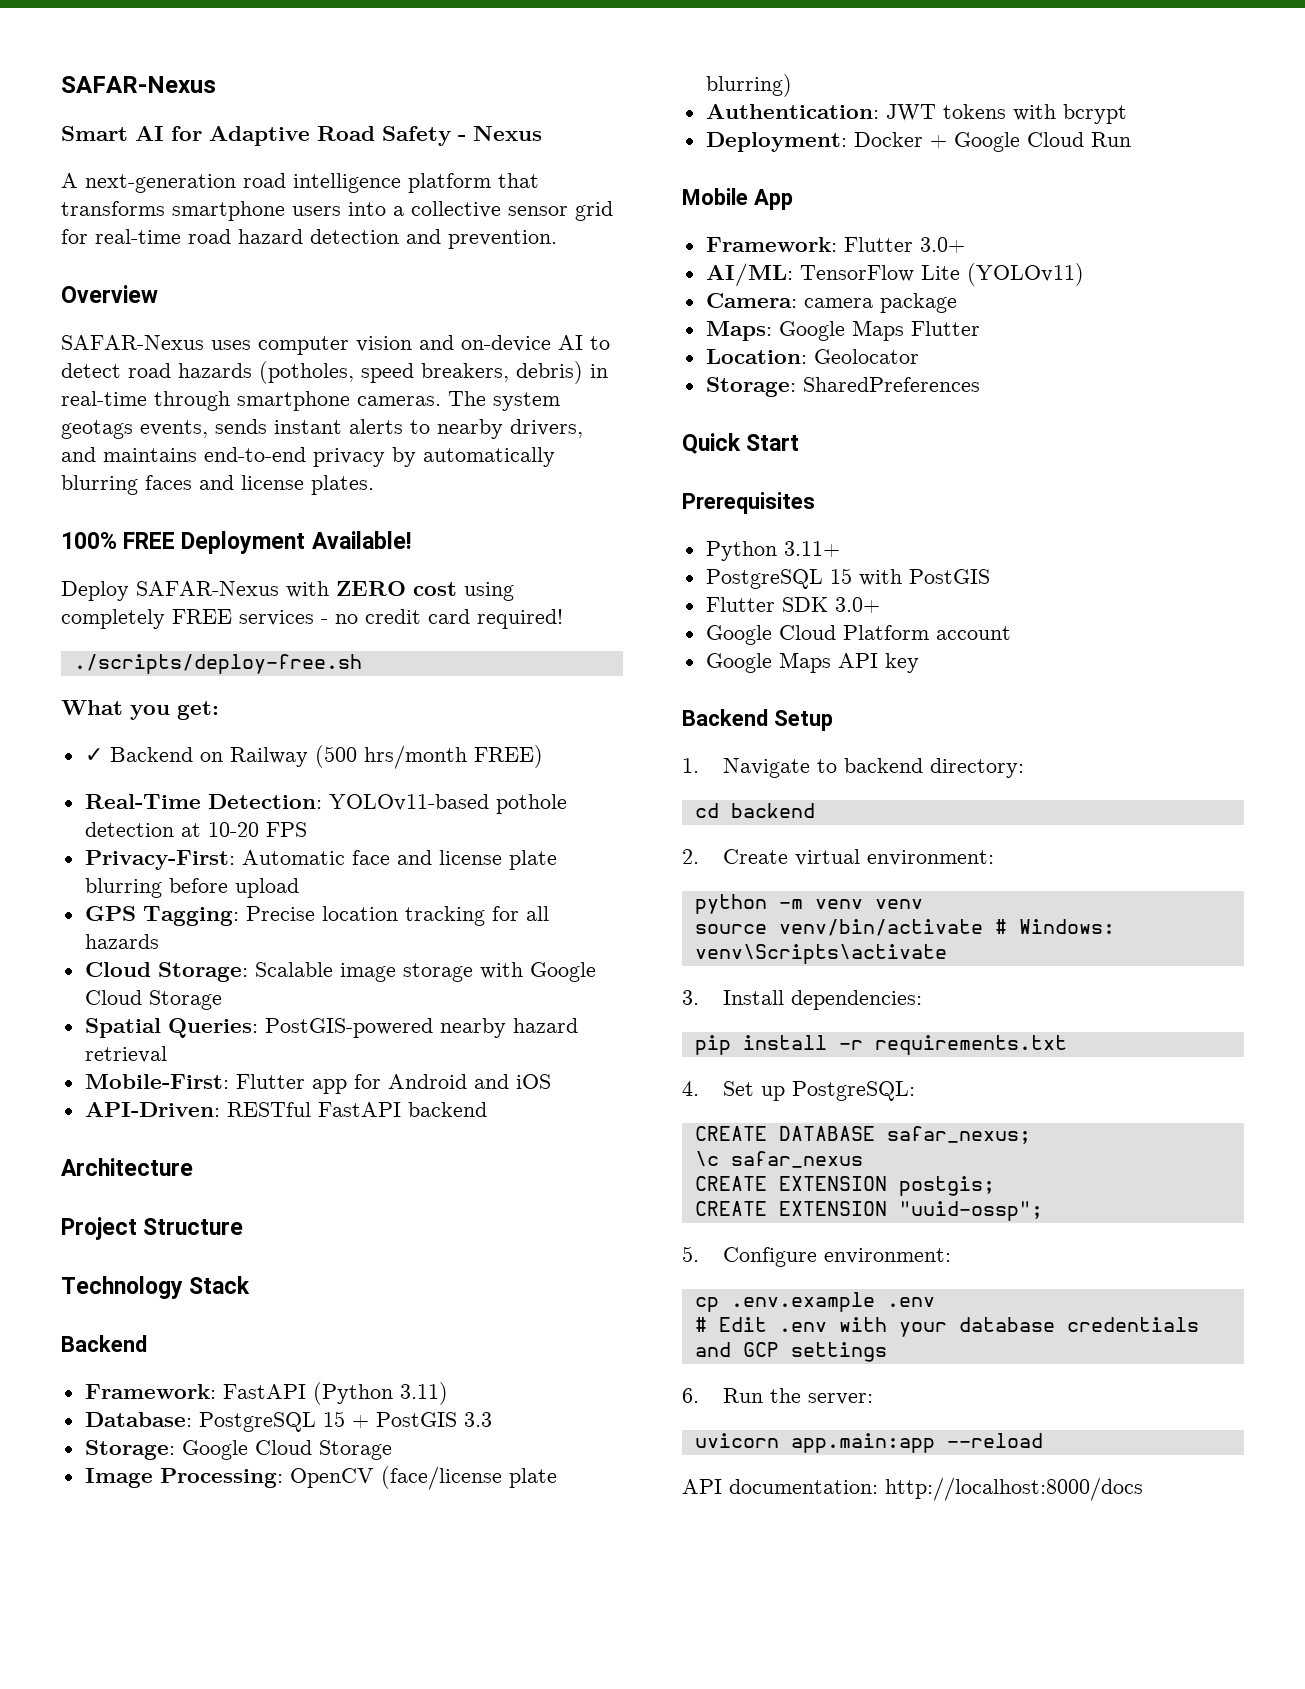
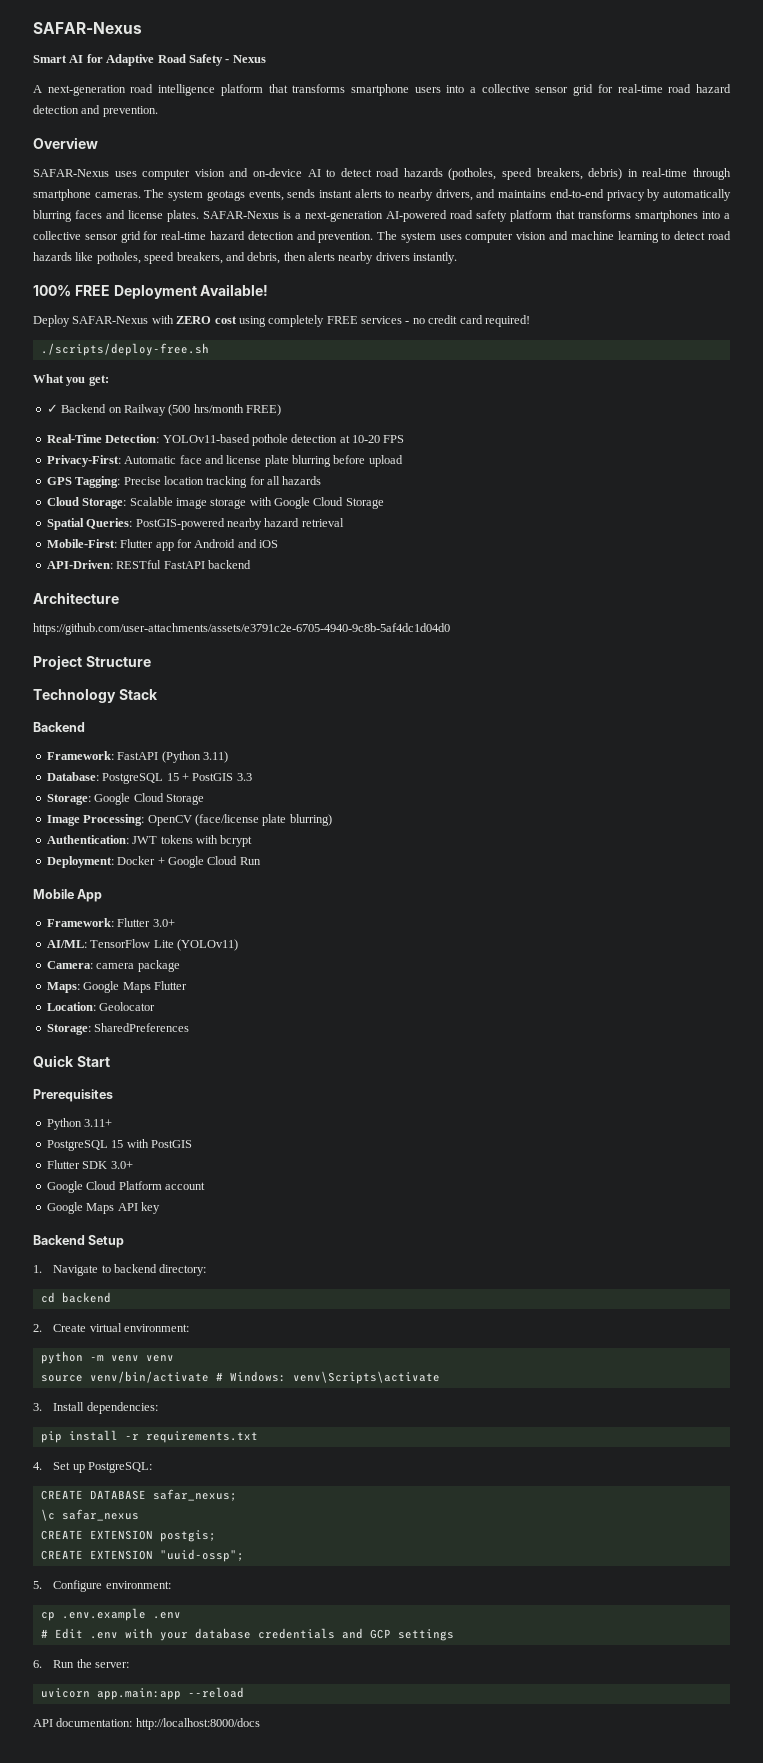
(374, 485) none -> [203,210,730,222] [33,231,731,243] [33,252,458,264] SAFAR-Nexus is a next-generation AI-powered road safety platform that transforms smartphones into a collective sensor grid for real-time hazard detection and prevention. The system uses computer vision and machine learning to detect road hazards like potholes, speed breakers, and debris, then alerts nearby drivers instantly.
(193, 1167) none -> [33,623,450,635] // https://github.com/user-attachments/assets/e3791c2e-6705-4940-9c8b-5af4dc1d04d0

